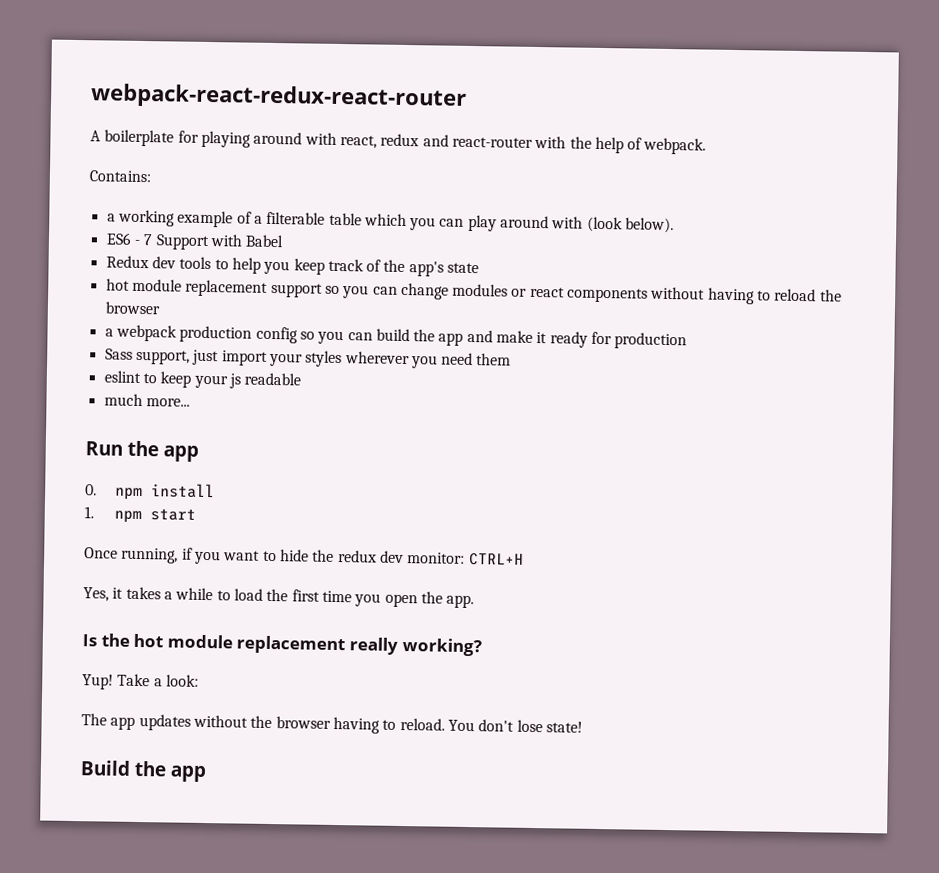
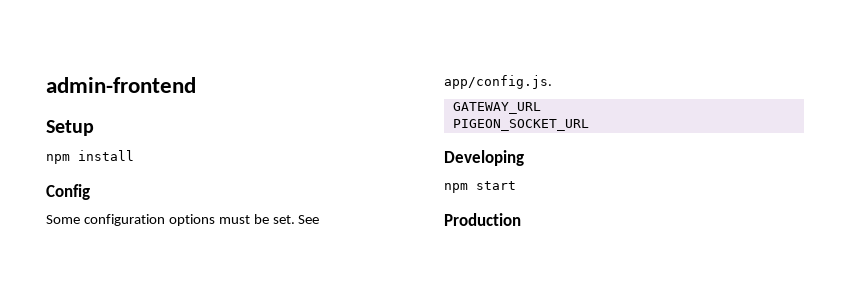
[90,83,467,111] [90,129,707,155] [89,170,151,183] [106,209,675,234] [105,232,285,251] [105,255,480,277] [105,278,842,305] [104,301,161,315] [104,324,688,350] [104,348,512,369] [103,370,302,389] [103,393,190,407] [85,440,200,462] [85,483,215,501] [84,506,196,524] [84,547,524,566] [83,586,475,609] [82,633,482,657] [82,673,199,690] [81,713,583,734] [80,760,207,783] webpack-react-redux-react-router // A boilerplate for playing around with react, redux and react-router with the help of webpack. // Contains: // a working example of a filterable table which you can play around with (look below). // ES6 - 7 Support with Babel // Redux dev tools to help you keep track of the app's state // hot module replacement support so you can change modules or react components without having to reload the browser // a webpack production config so you can build the app and make it ready for production // Sass support, just import your styles wherever you need them // eslint to keep your js readable // much more... // Run the app // 0. npm install // 1. npm start // Once running, if you want to hide the redux dev monitor: CTRL+H // Yes, it takes a while to load the first time you open the app. // Is the hot module replacement really working? // Yup! Take a look: // The app updates without the browser having to reload. You don't lose state! // Build the app -> [46,77,196,93] [46,120,94,136] [46,150,134,164] [46,184,90,200] [46,214,320,226] [444,75,552,89] [452,102,541,114] [452,119,589,131] [444,150,524,166] [444,181,516,193] [444,213,521,226] admin-frontend // Setup // npm install // Config // Some configuration options must be set. See app/config.js. // GATEWAY_URL // PIGEON_SOCKET_URL // Developing // npm start // Production

